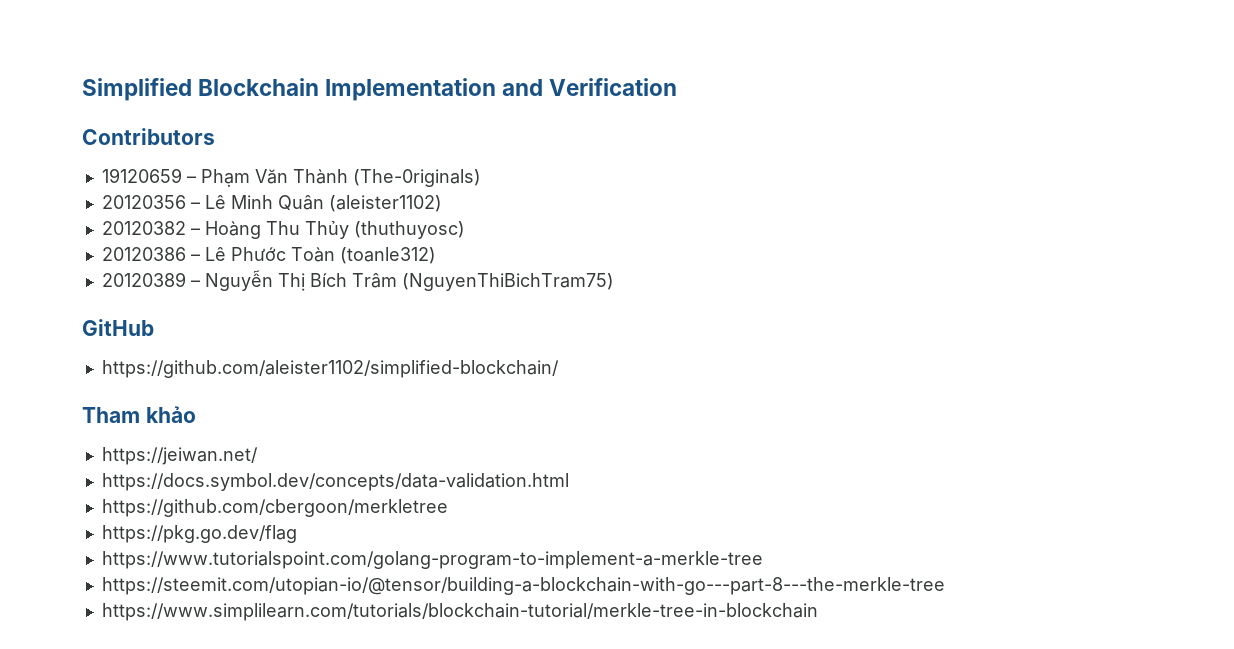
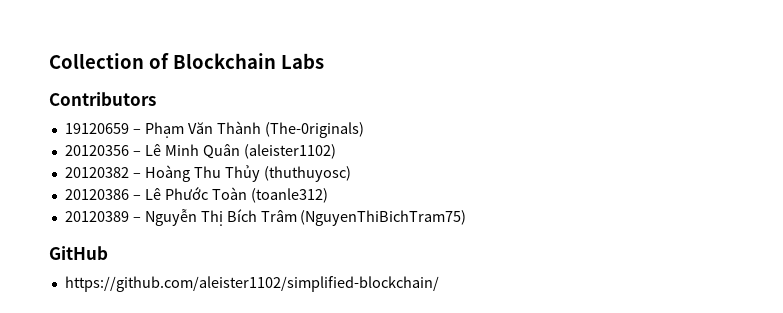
[82,78,678,101] Simplified Blockchain Implementation and Verification -> [49,53,324,69] Collection of Blockchain Labs
[82,406,196,423] [101,447,258,465] [101,473,569,491] [101,499,448,517] [101,525,297,543] [101,551,763,569] [101,577,945,595] [101,603,818,621] // Tham khảo // https://jeiwan.net/ // https://docs.symbol.dev/concepts/data-validation.html // https://github.com/cbergoon/merkletree // https://pkg.go.dev/flag // https://www.tutorialspoint.com/golang-program-to-implement-a-merkle-tree // https://steemit.com/utopian-io/@tensor/building-a-blockchain-with-go---part-8---the-merkle-tree // https://www.simplilearn.com/tutorials/blockchain-tutorial/merkle-tree-in-blockchain -> (439, 284) none

